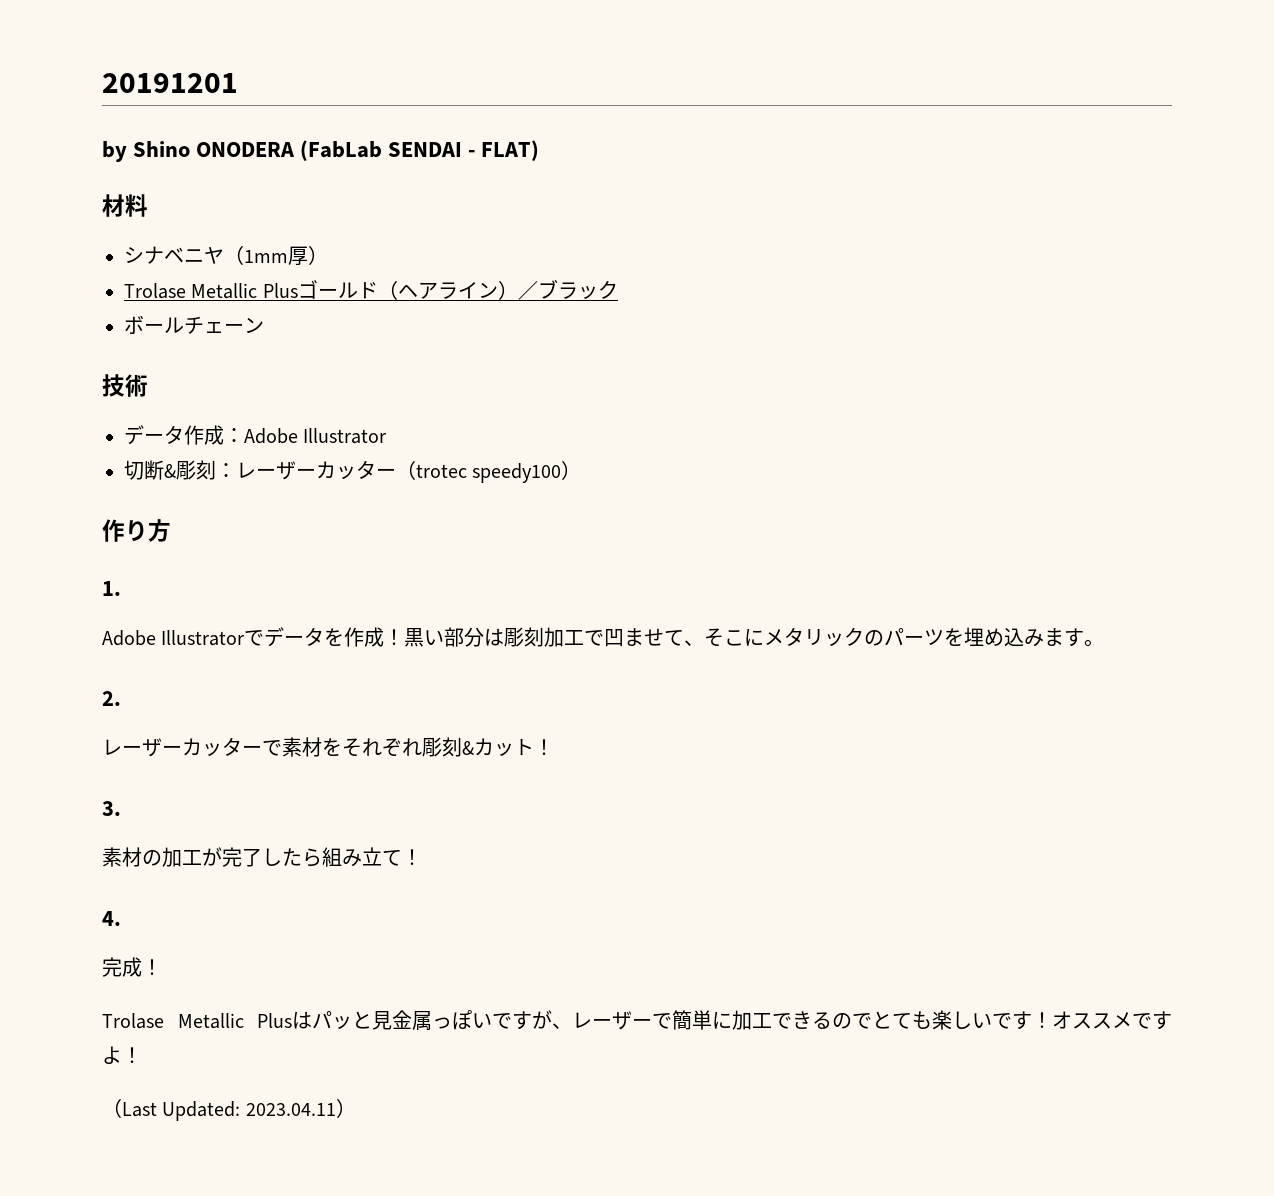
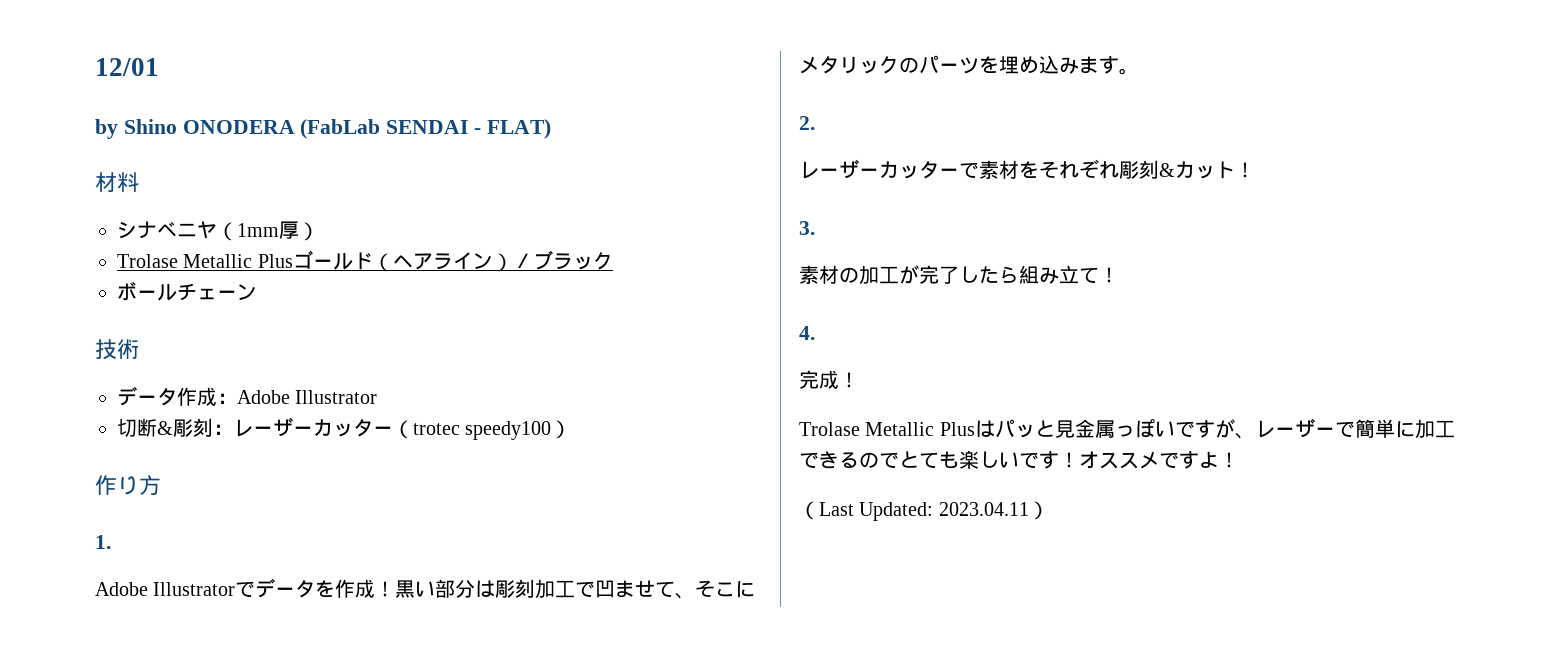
[102,73,238,93] 20191201 -> [95,58,159,76] 12/01

